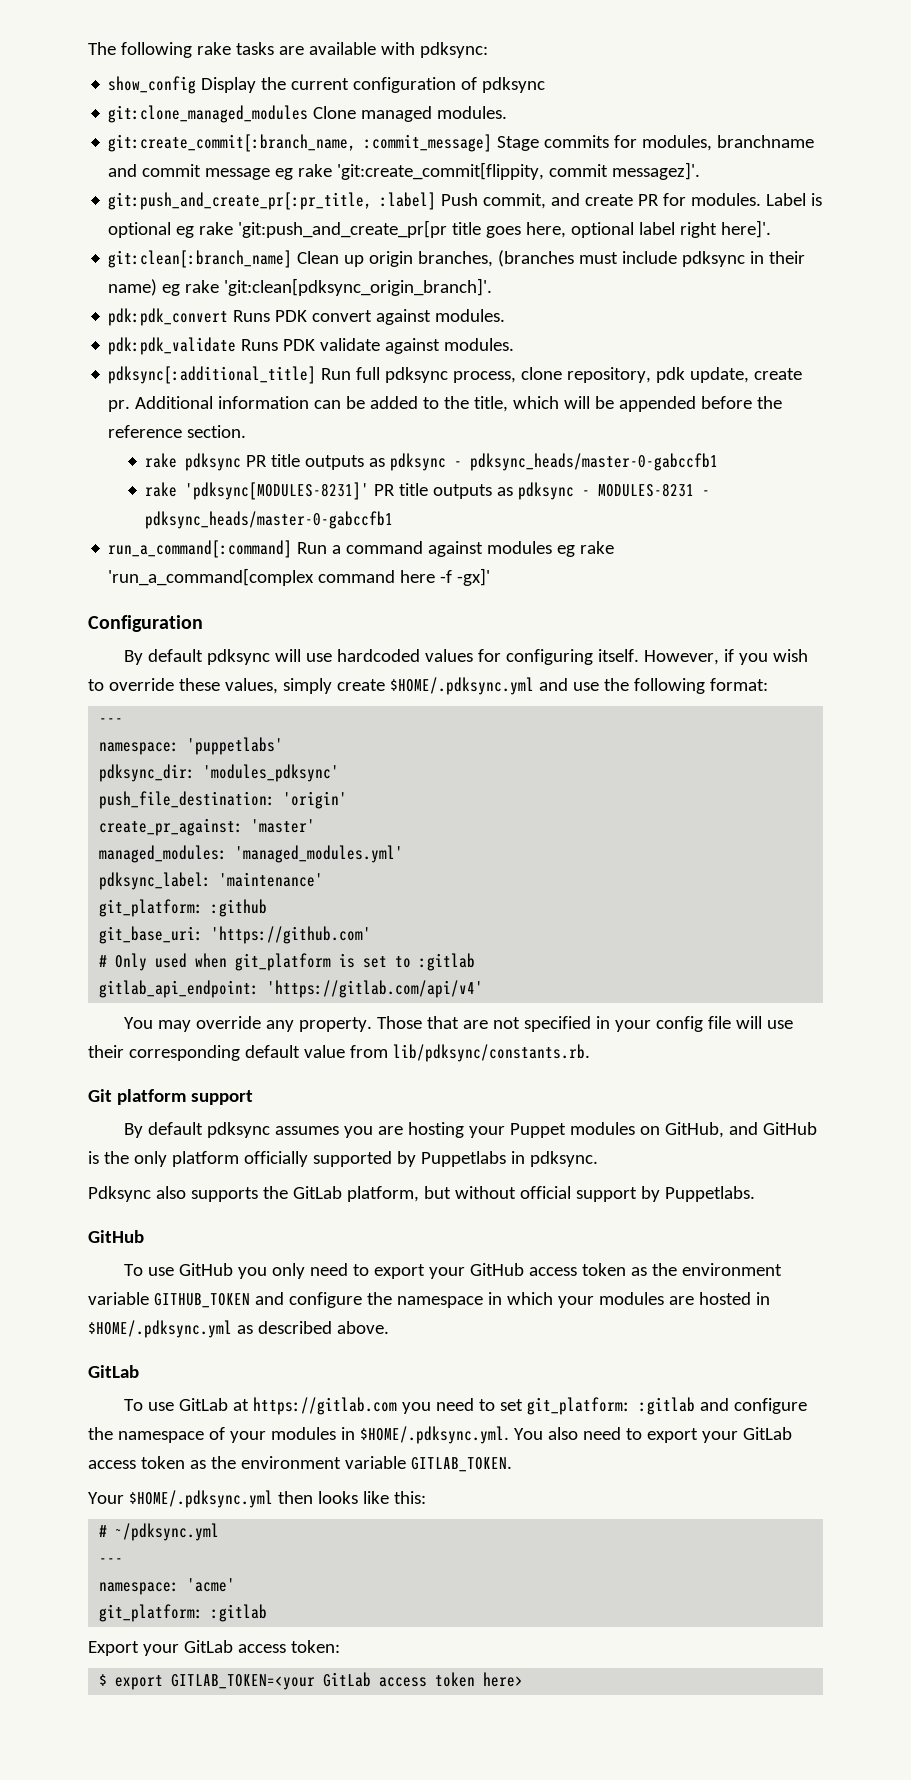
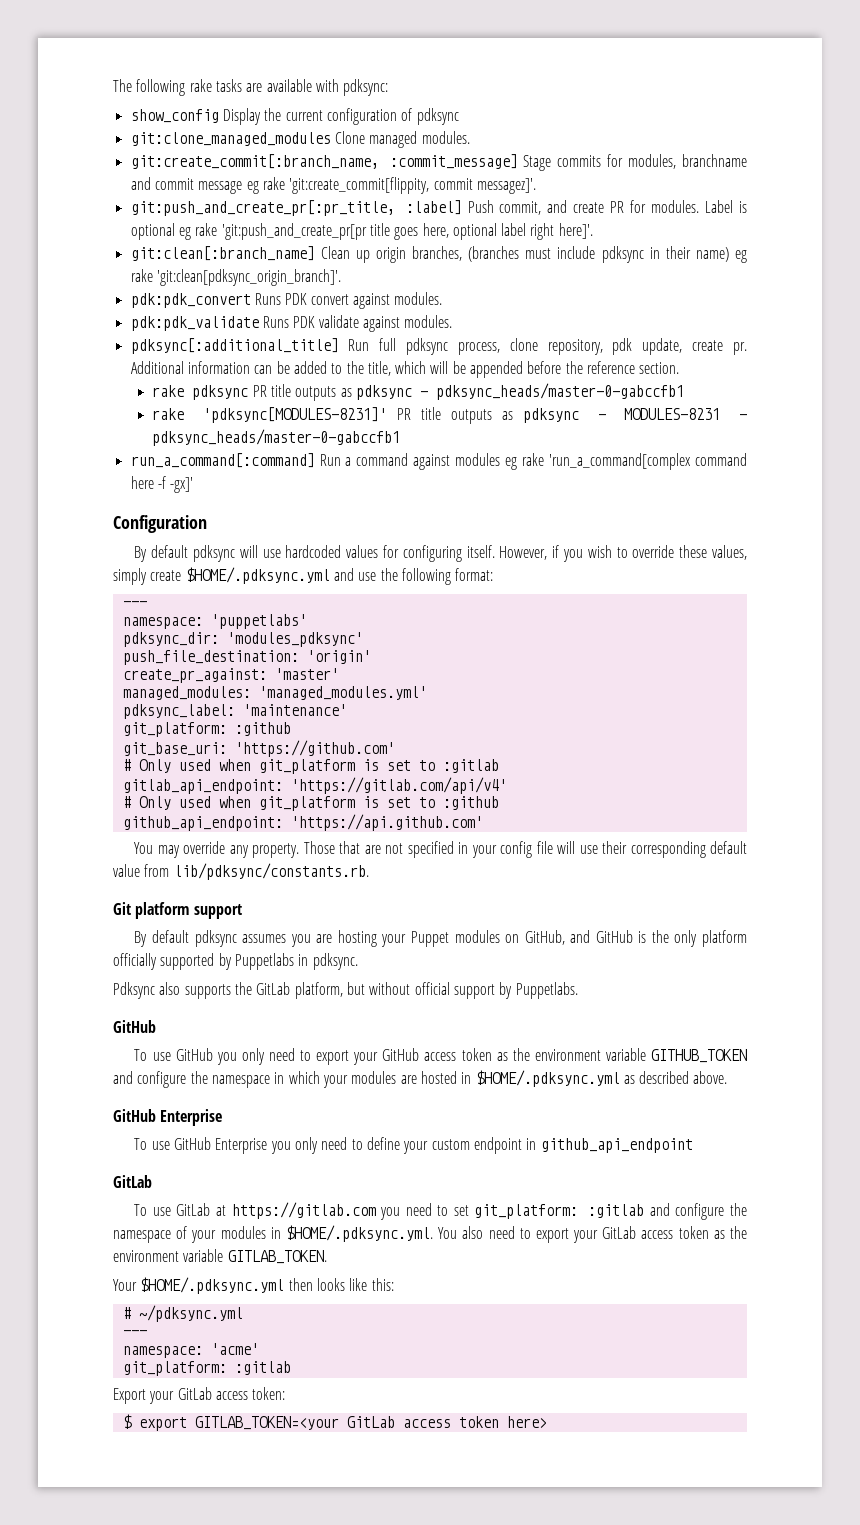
(484, 989) none -> [122,796,499,811] [122,814,483,831] // # Only used when git_platform is set to :github // github_api_endpoint: 'https://api.github.com'
(389, 1327) none -> [113,1109,223,1126] [134,1137,693,1154] // GitHub Enterprise // To use GitHub Enterprise you only need to define your custom endpoint in github_api_endpoint

